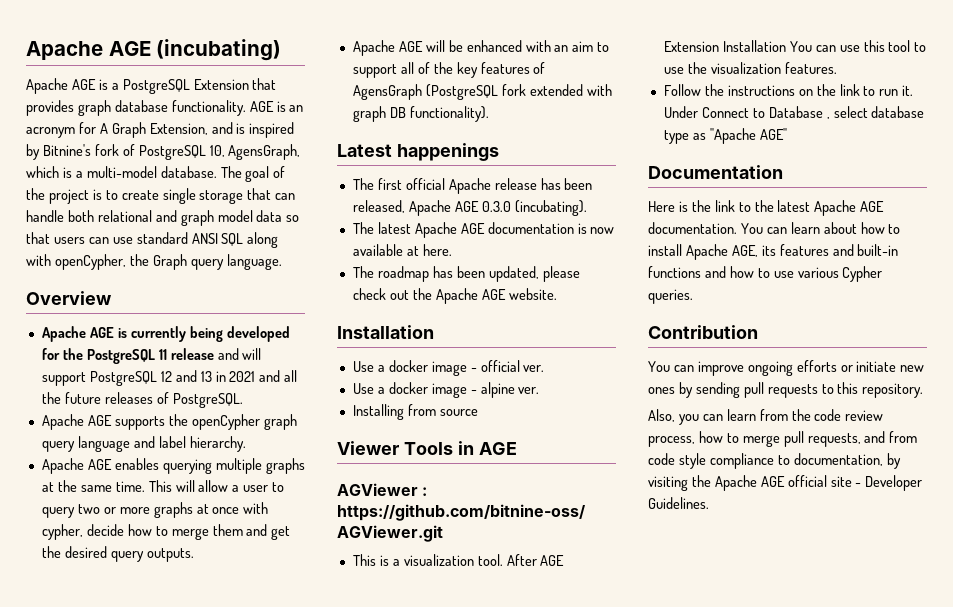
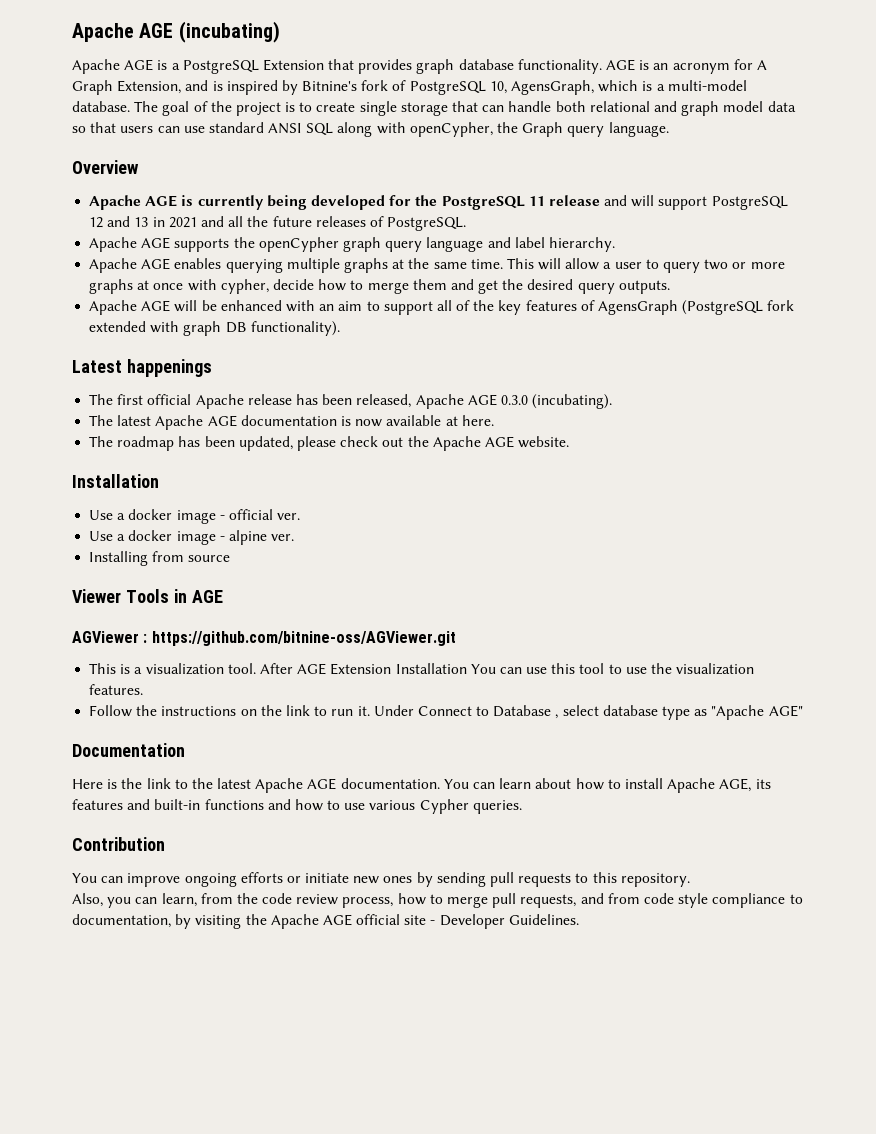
[726,409,756,421] learn -> [161,893,197,907] learn,

